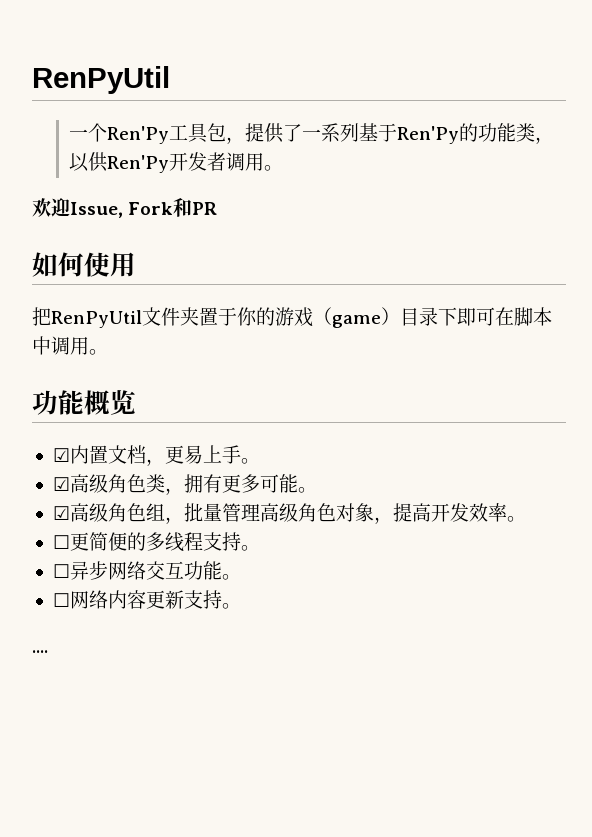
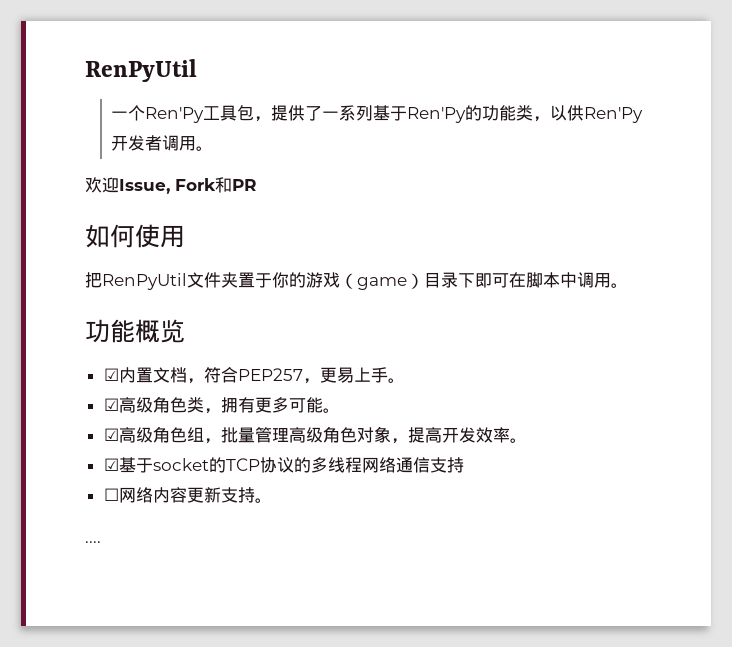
(165, 462) none -> [203,367,320,384] 符合PEP257，
[52,532,260,552] [52,561,241,580] ☐更简便的多线程支持。 // ☐异步网络交互功能。 -> [103,457,464,473] ☑基于socket的TCP协议的多线程网络通信支持

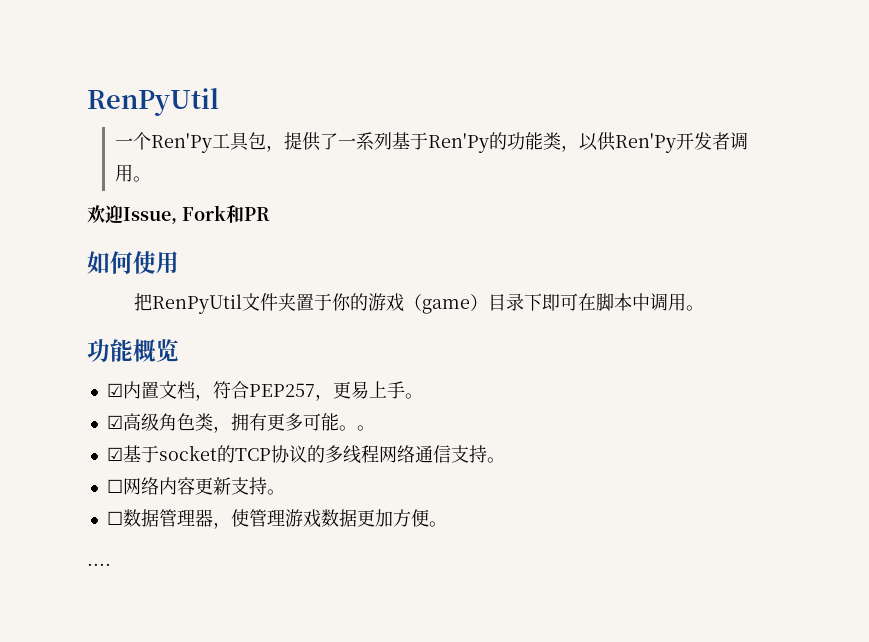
[103,426,510,444] // ☑高级角色组，批量管理高级角色对象，提高开发效率 -> (357, 428) none
(464, 465) none -> [486,457,505,463] 。
(272, 500) none -> [106,509,447,529] // ☐数据管理器，使管理游戏数据更加方便。

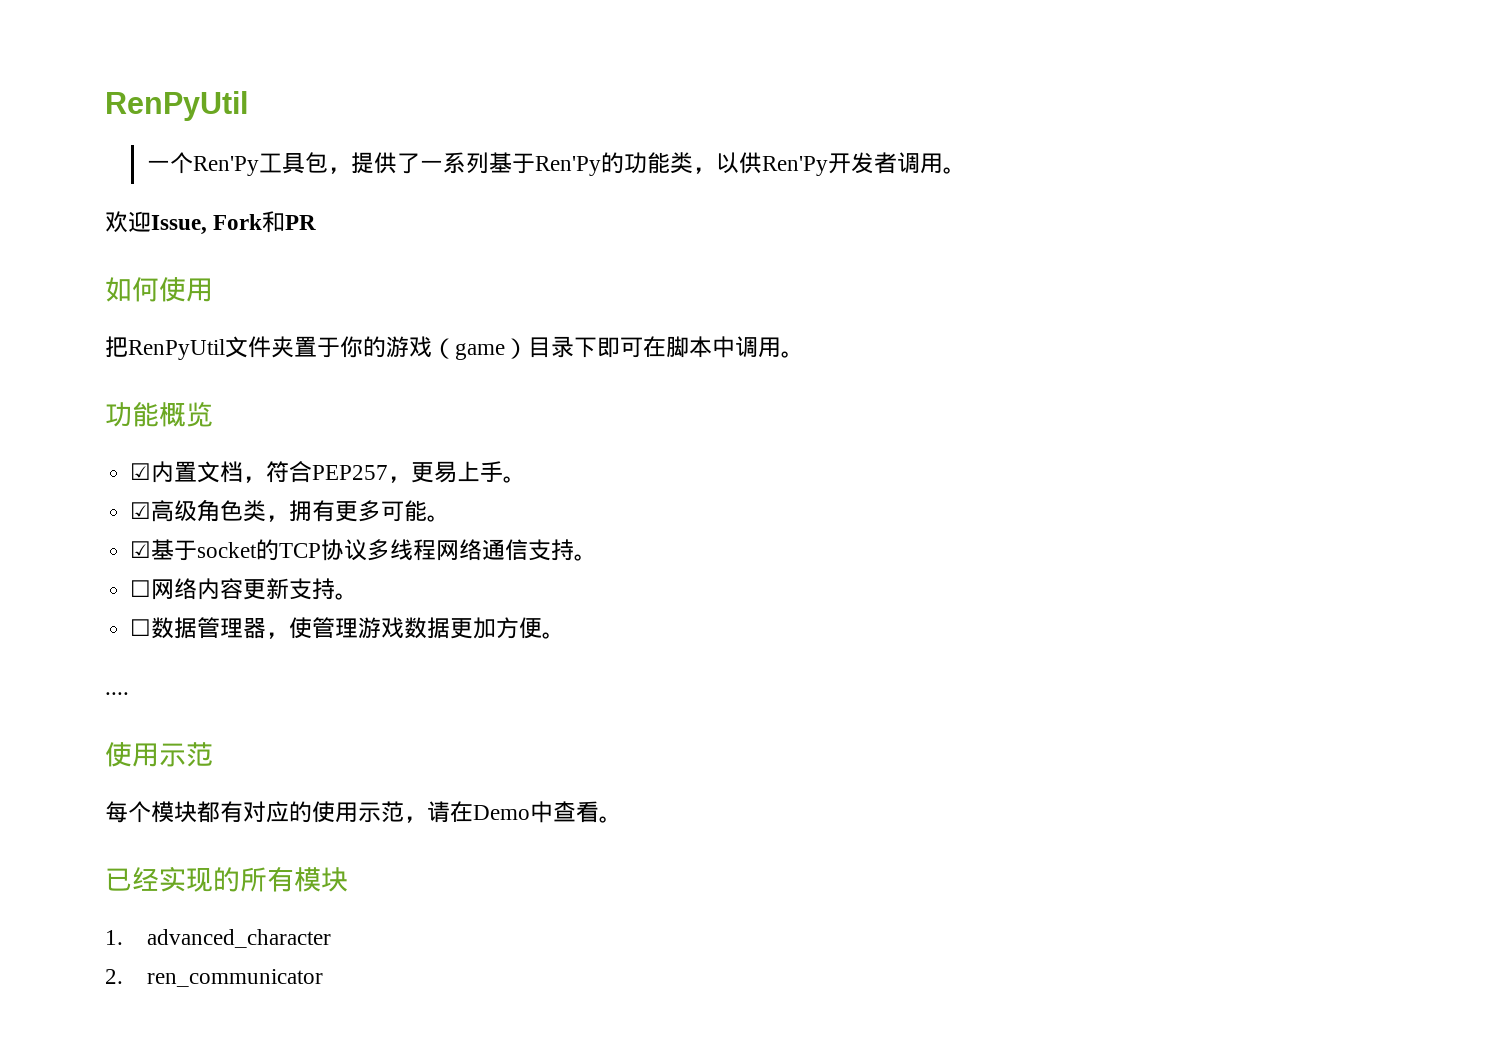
[356,425,375,431] 。 -> (451, 518) none
[306,445,325,463] 的 -> (368, 550) none
(111, 564) none -> [105,742,213,767] [105,801,622,823] [105,866,348,892] [105,929,332,948] [105,969,324,987] // 使用示范 // 每个模块都有对应的使用示范，请在Demo中查看。 // 已经实现的所有模块 // 1. advanced_character // 2. ren_communicator

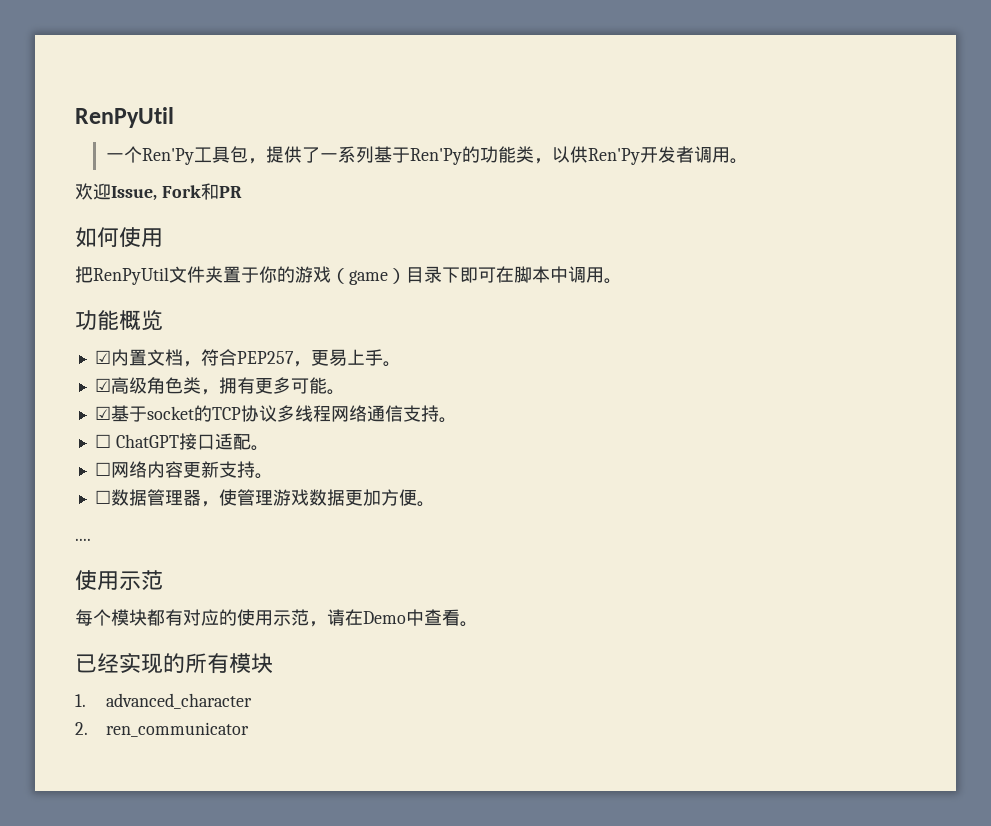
(598, 557) none -> [94,433,269,451] // ☐ ChatGPT接口适配。

